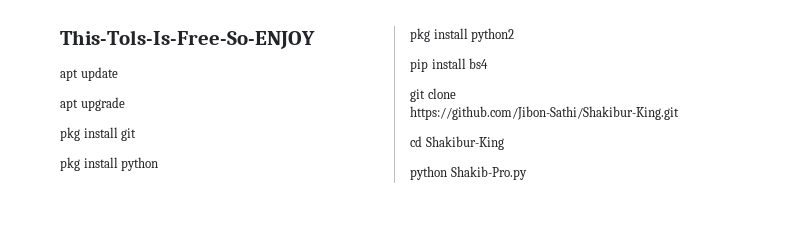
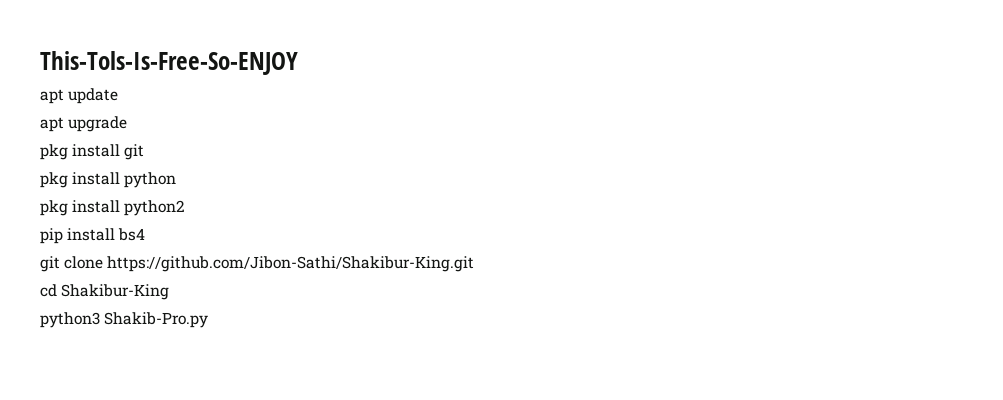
[410,166,447,180] python -> [40,312,100,328] python3

